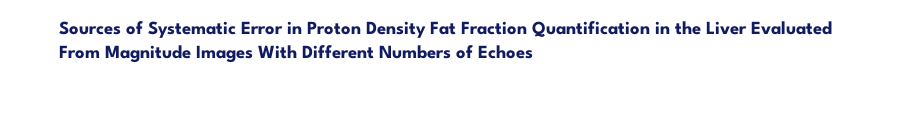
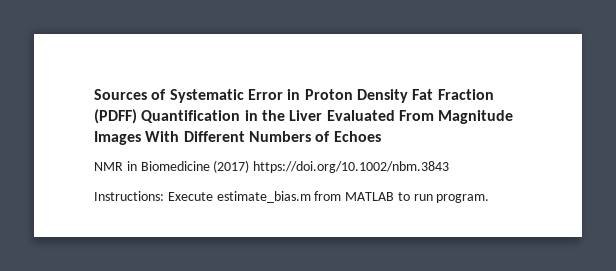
(527, 28) none -> [94,109,137,124] (PDFF)
(533, 52) none -> [94,160,450,173] [94,191,490,203] // NMR in Biomedicine (2017) https://doi.org/10.1002/nbm.3843 // Instructions: Execute estimate_bias.m from MATLAB to run program.

